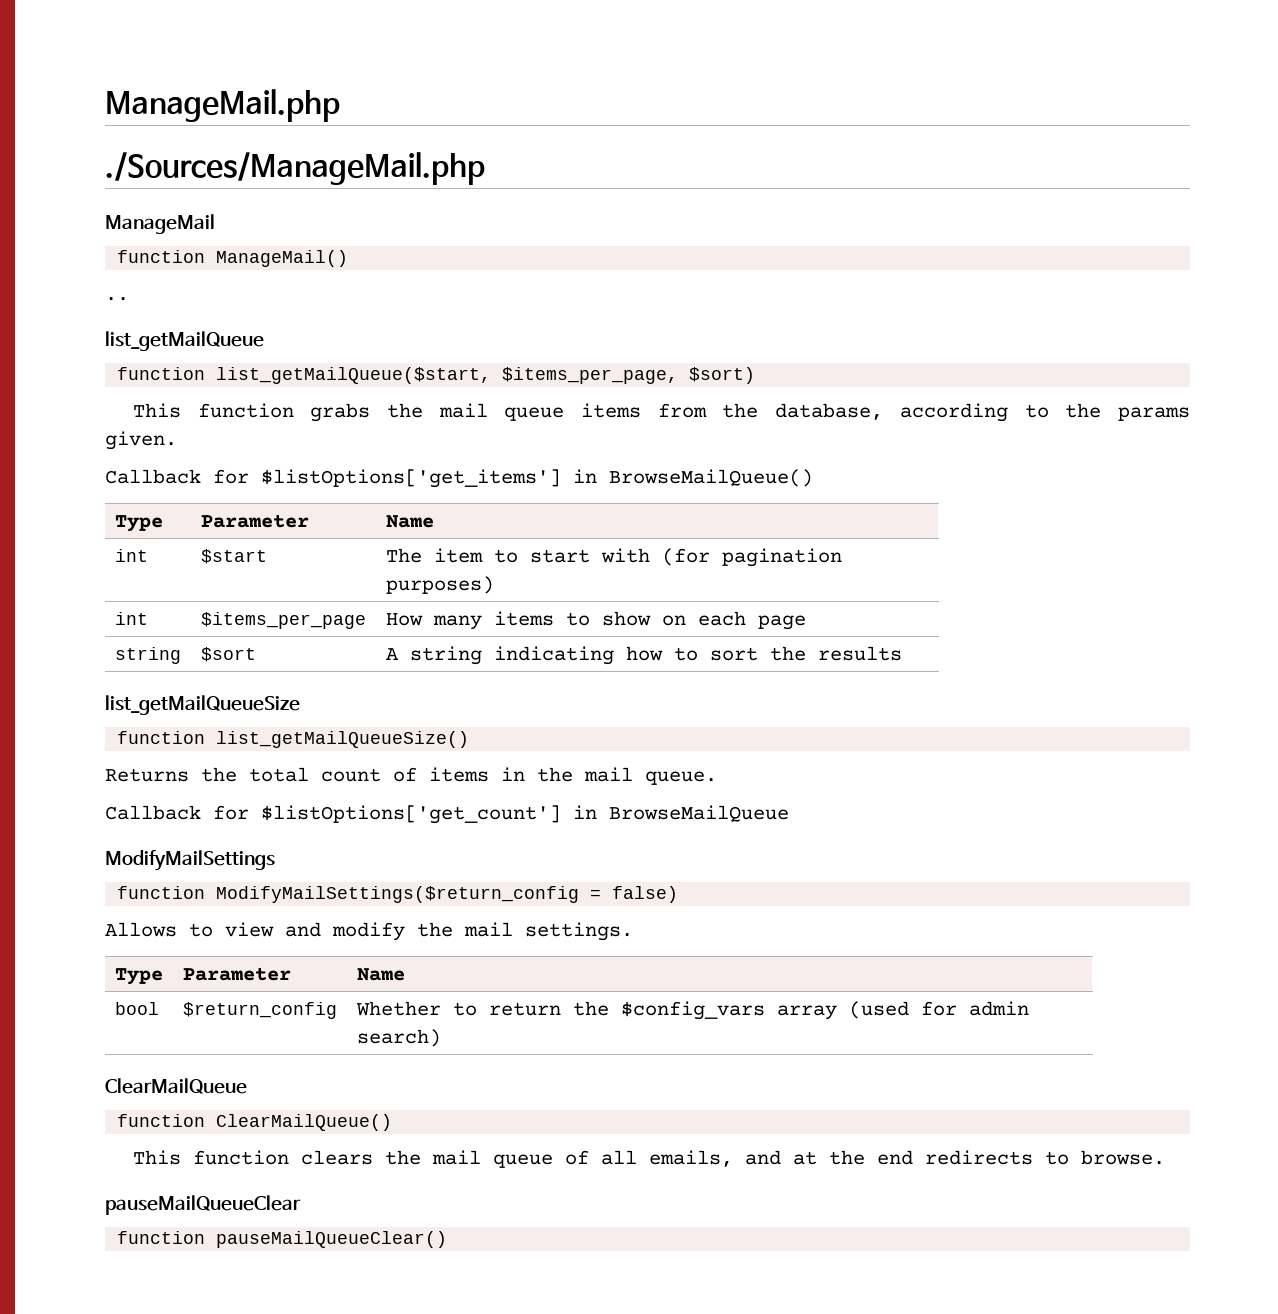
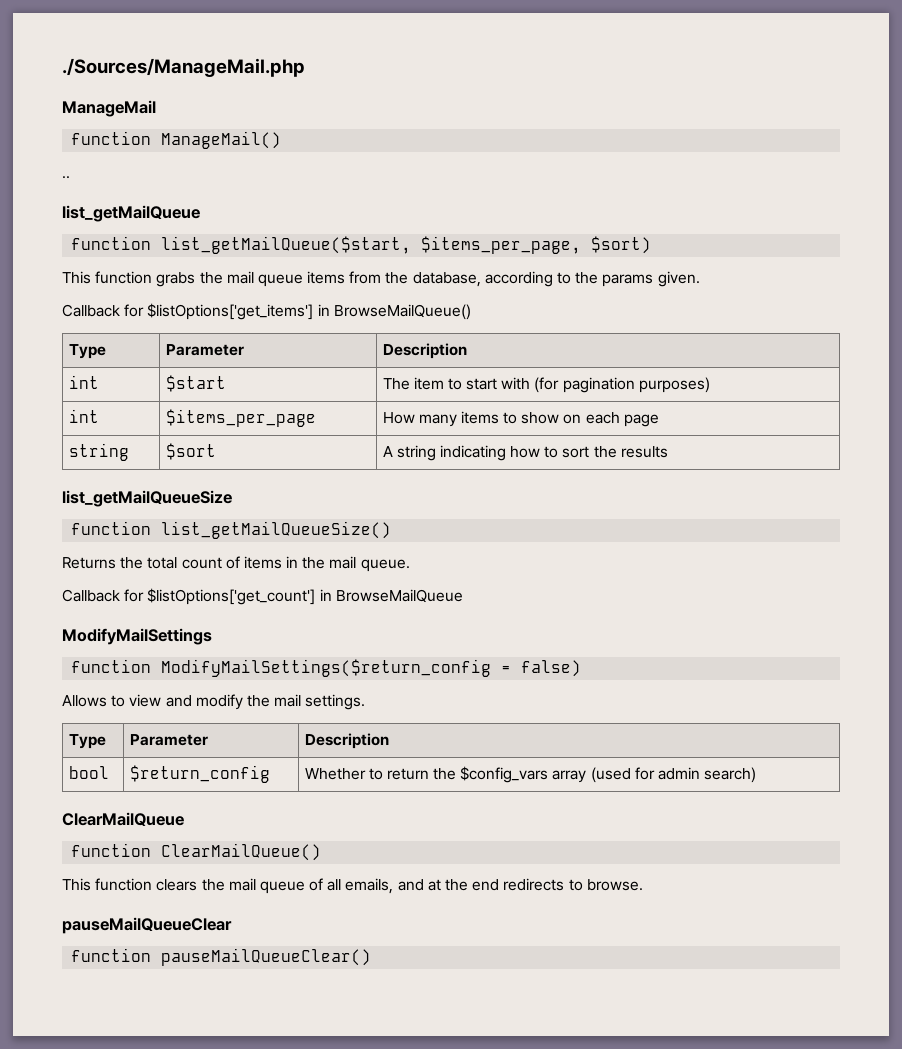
[105,89,340,122] ManageMail.php // -> (62, 67) none
[385,515,434,528] Name -> [382,343,467,359] Description
[356,968,405,981] Name -> [304,733,389,749] Description

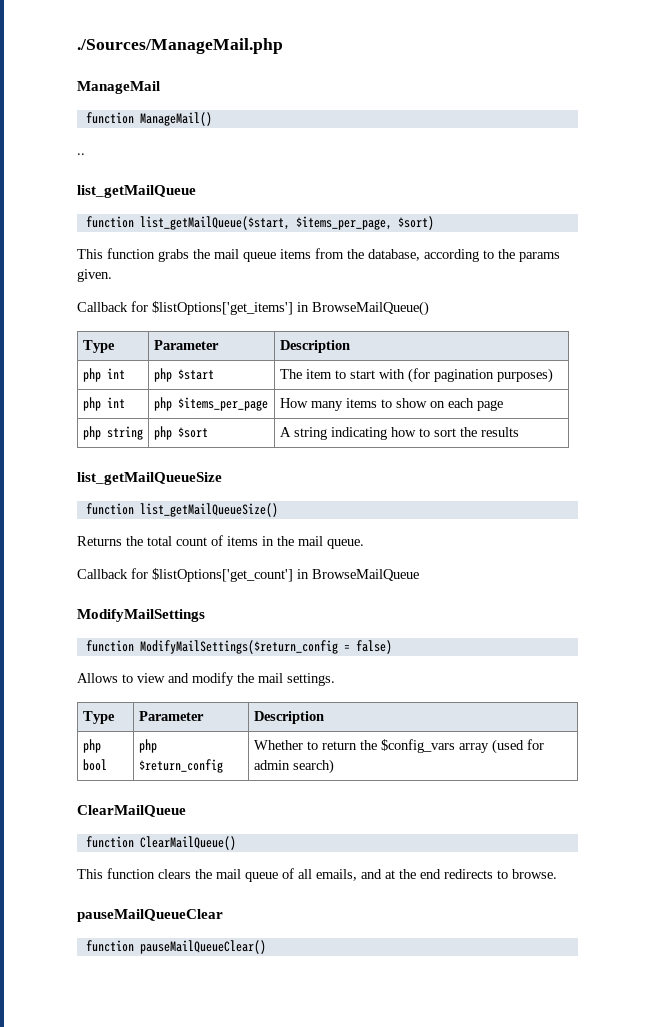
[68,375,99,389] int | -> [82,368,125,382] [153,368,172,382] php int | php
[68,409,99,423] int | -> [82,397,125,411] [153,397,172,411] php int | php
(659, 420) none -> [82,426,101,440] php
(129, 452) none -> [153,426,172,440] php
(389, 741) none -> [82,739,101,753] php
(109, 772) none -> [138,739,157,753] php

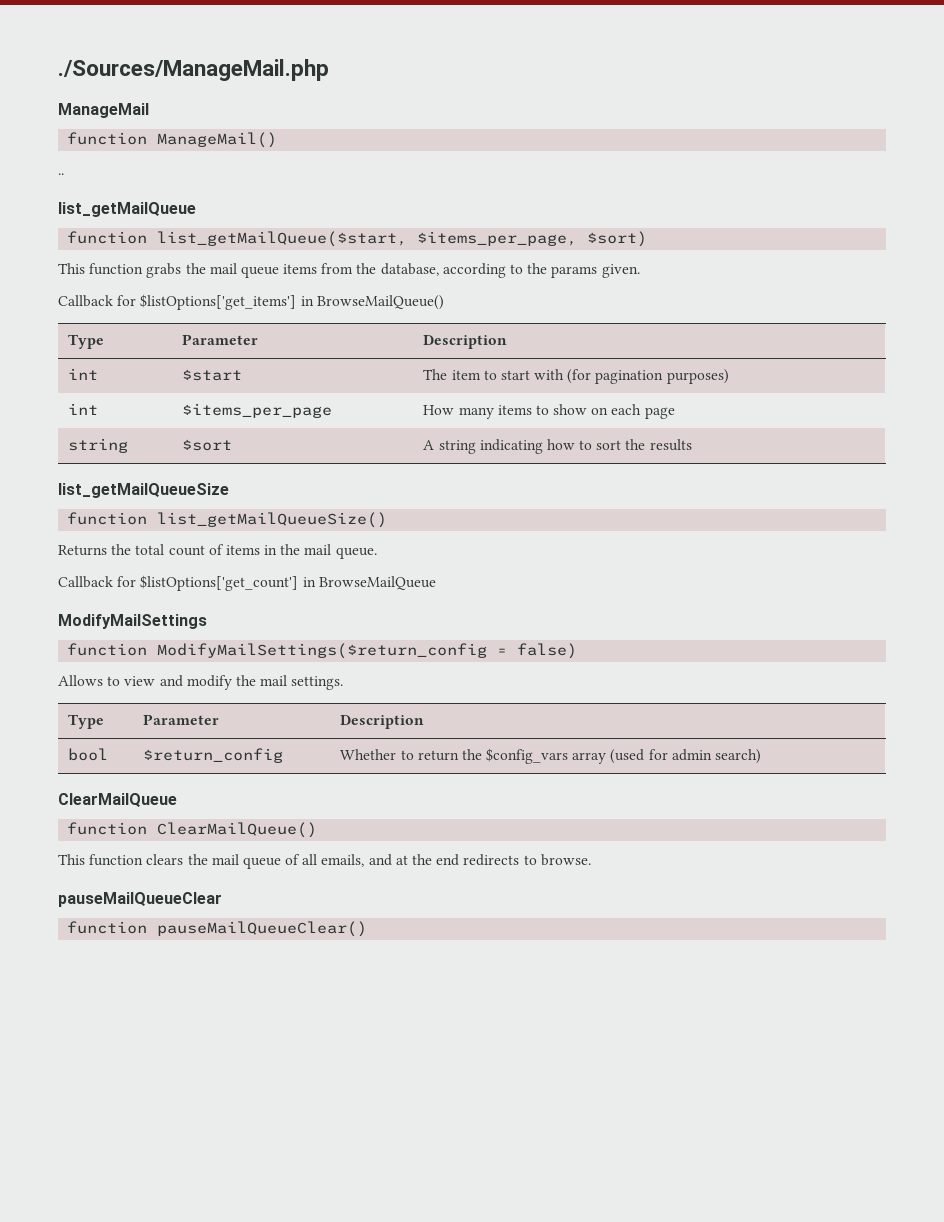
[82,368,125,382] [153,368,172,382] php int | php -> [68,368,99,380] int |
[82,397,125,411] [153,397,172,411] php int | php -> [68,403,99,415] int |
[82,426,101,440] php -> (675, 413) none
[153,426,172,440] php -> (129, 445) none
[82,739,101,753] php -> (425, 722) none
[138,739,157,753] php -> (109, 754) none

